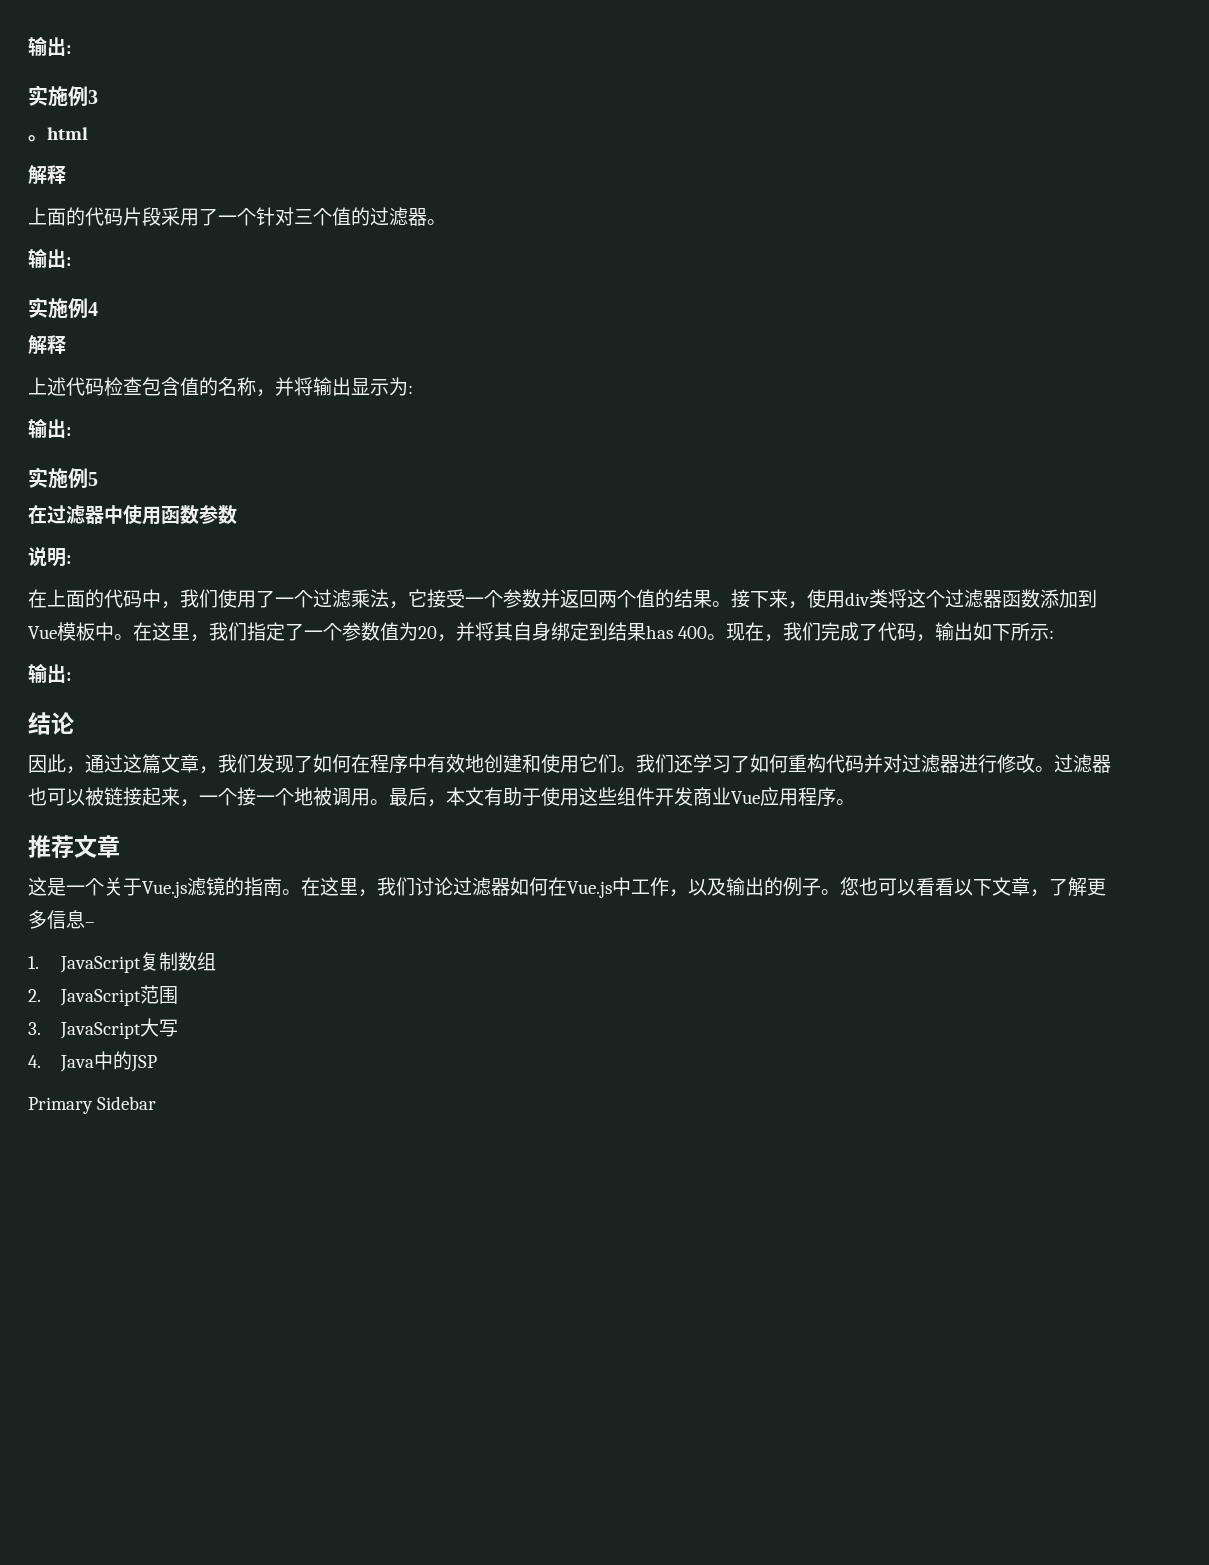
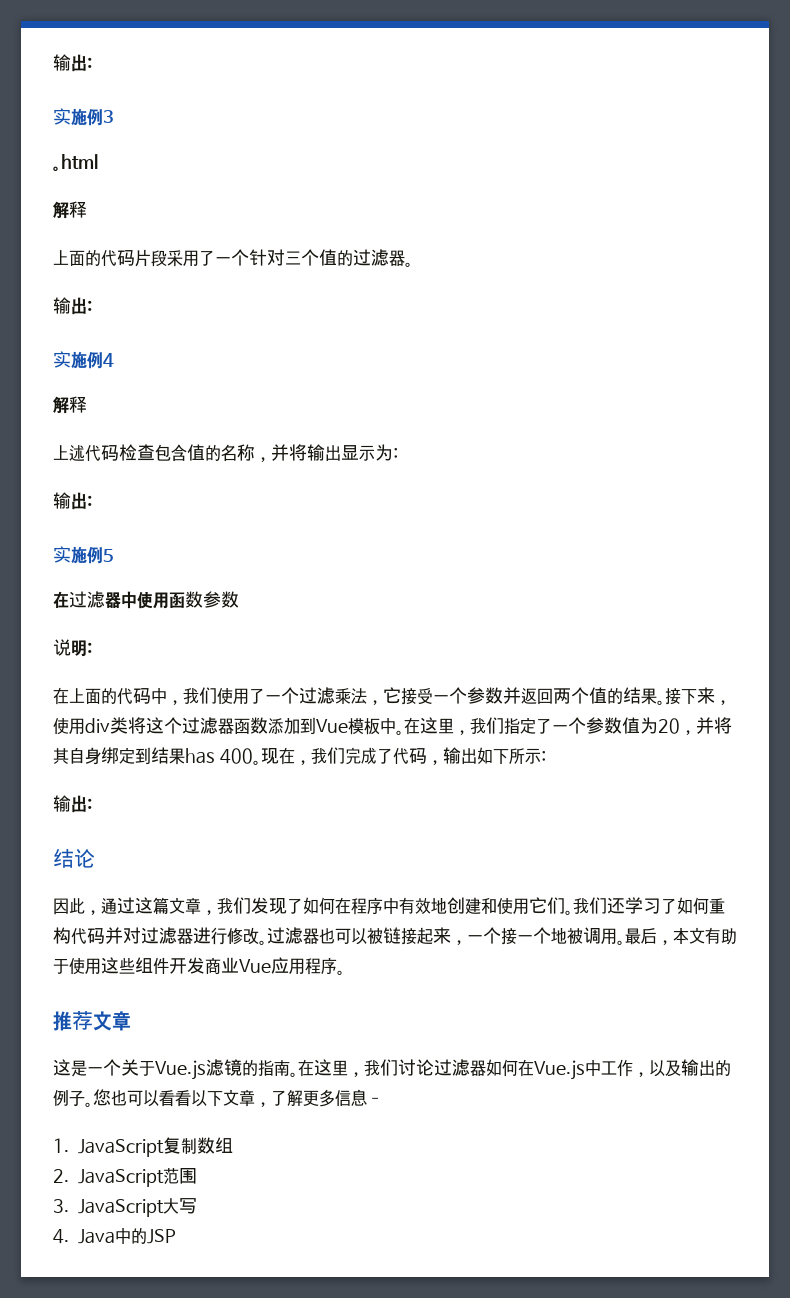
[28,1096,157,1114] // Primary Sidebar -> (176, 1236) none

